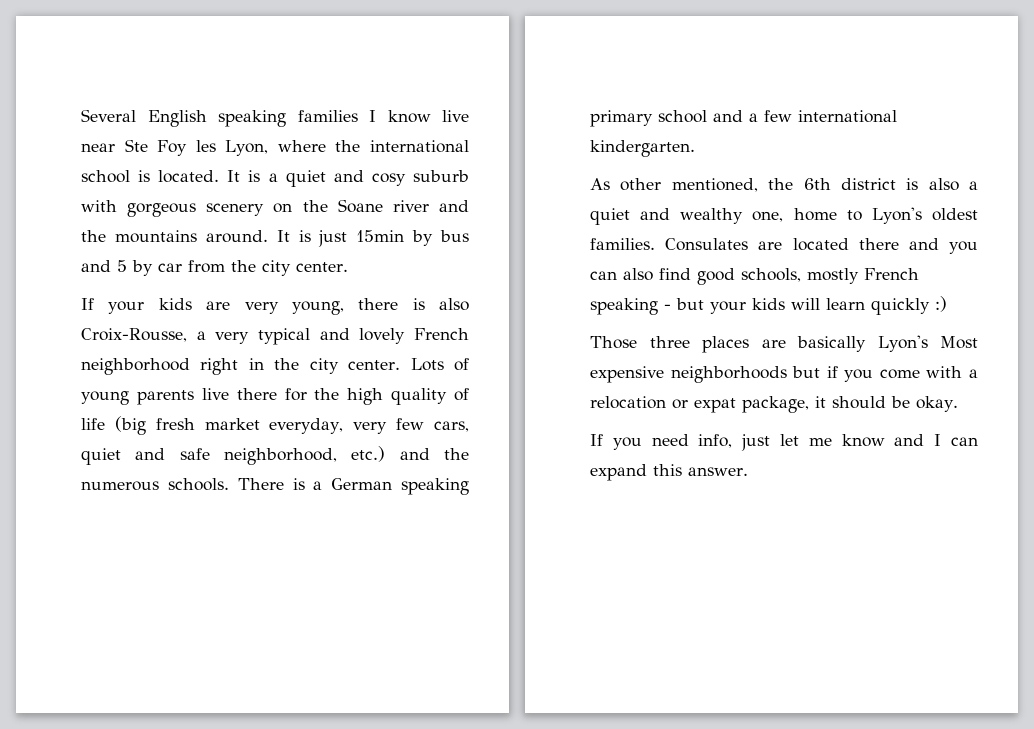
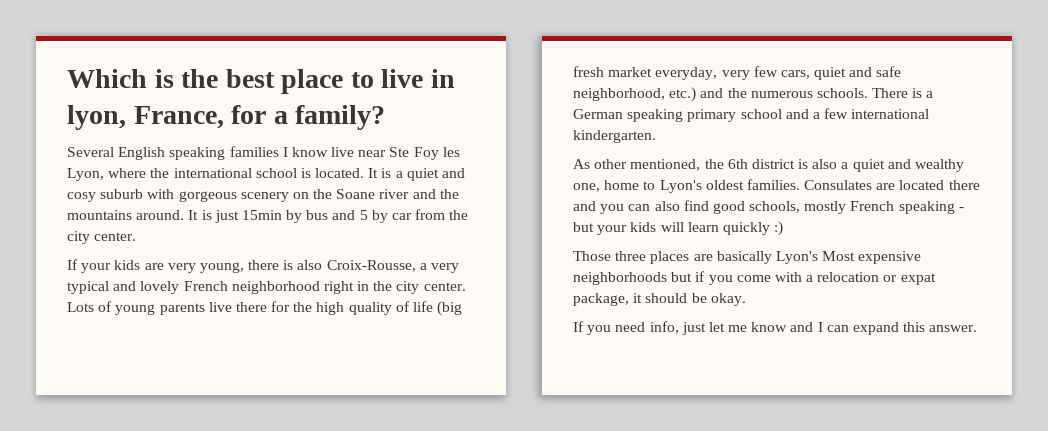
(81, 115) none -> [67,69,455,94] [67,105,386,130] Which is the best place to live in lyon, France, for a family? //

